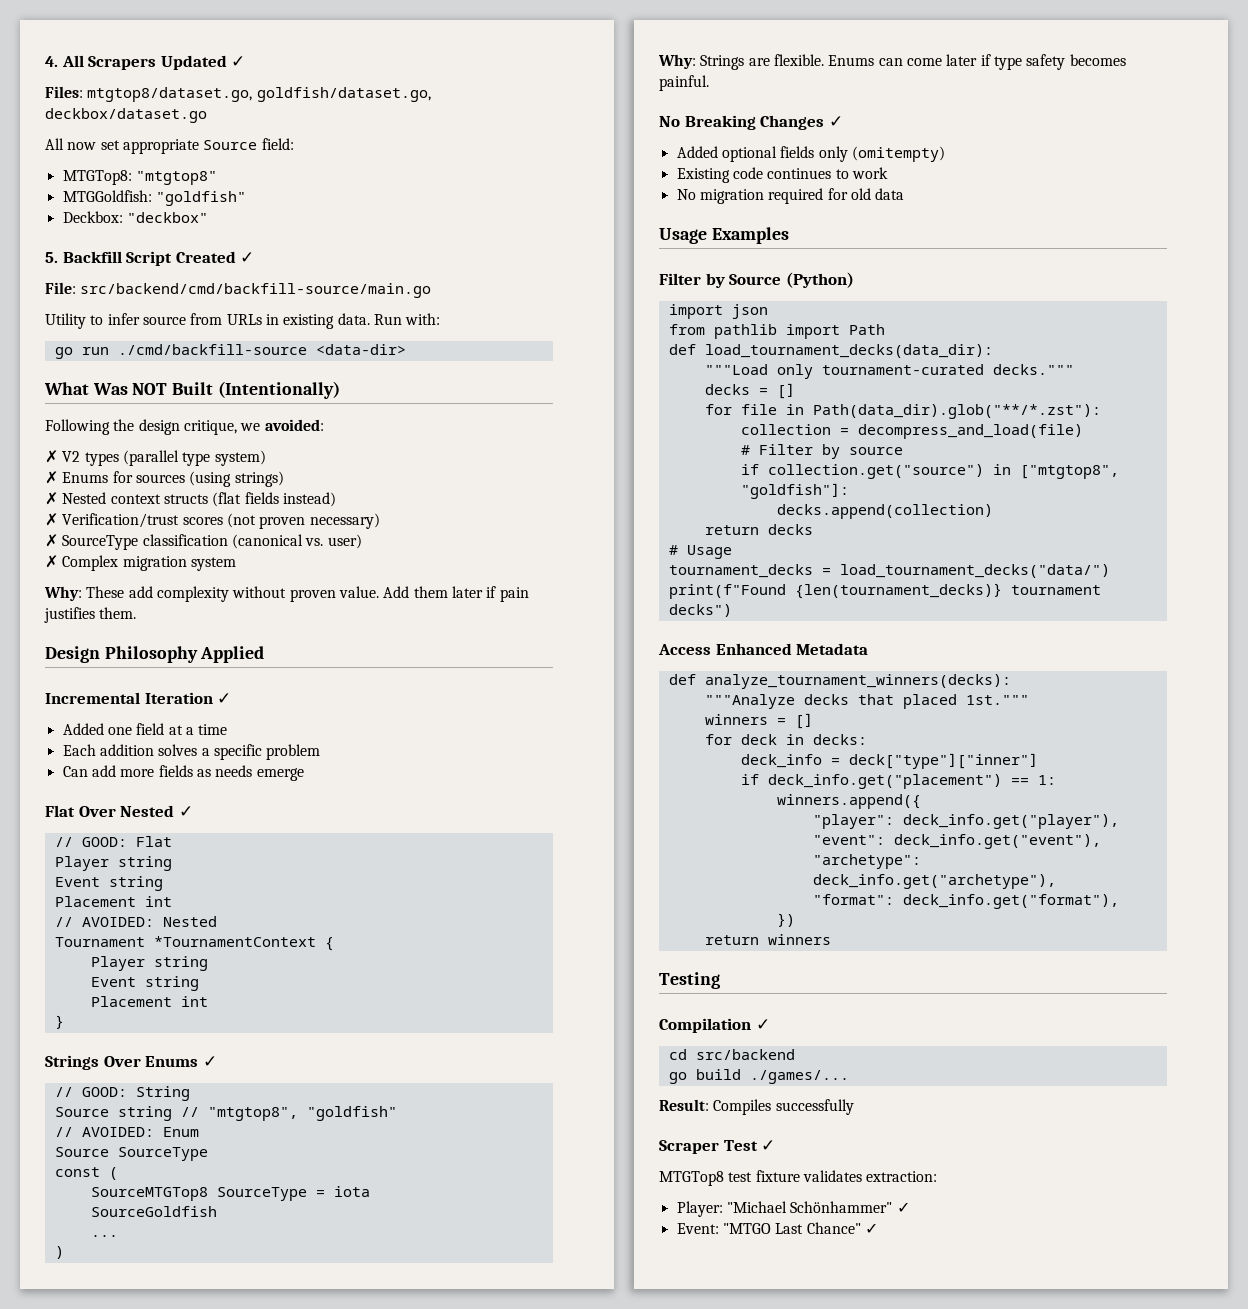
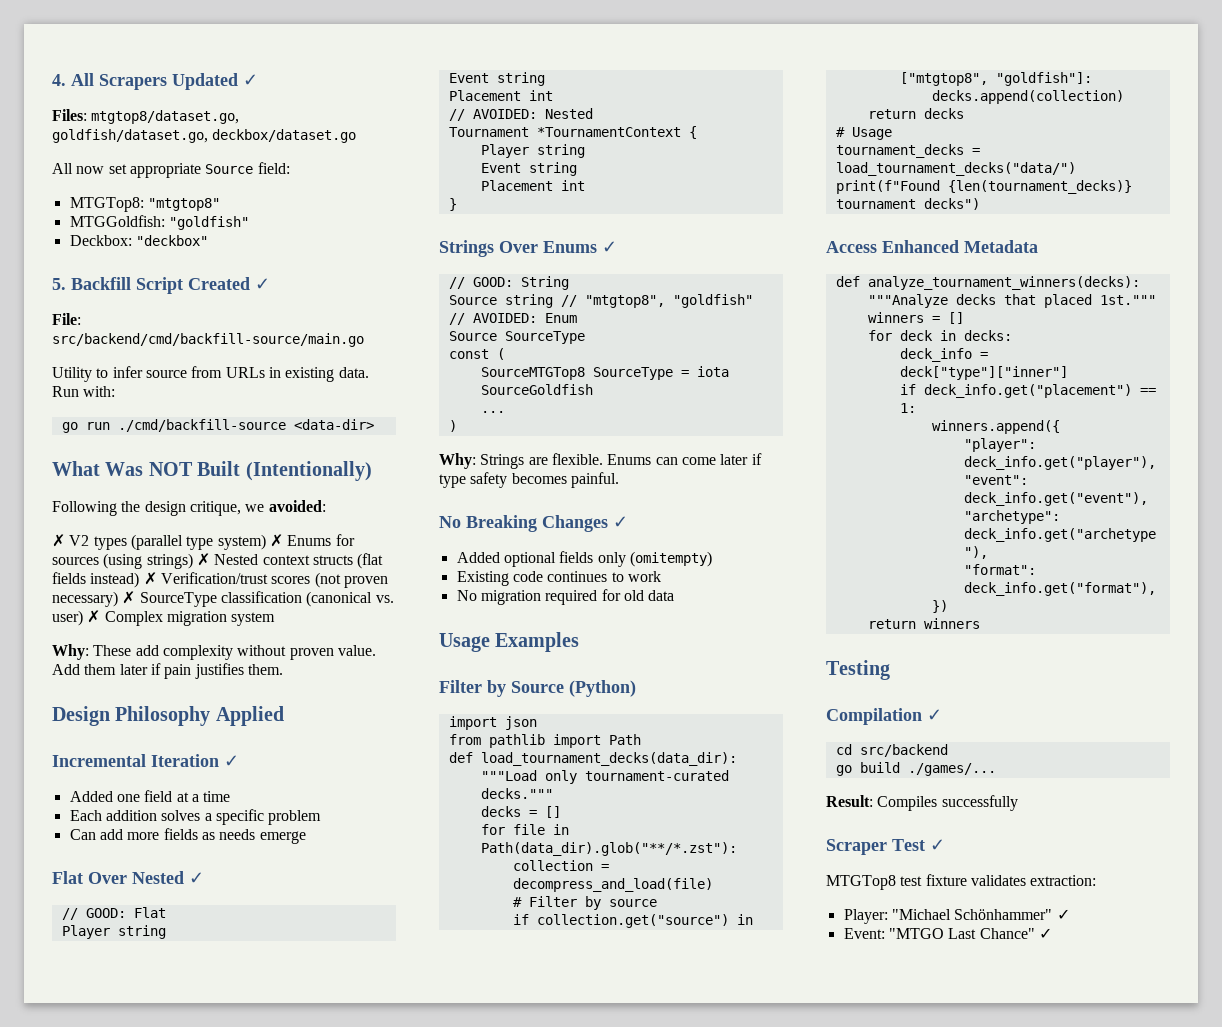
(266, 458) // -> (266, 542) none
(284, 479) // -> (193, 561) none
(336, 499) // -> (140, 580) none
(380, 521) // -> (118, 599) none
(362, 541) // -> (83, 618) none

